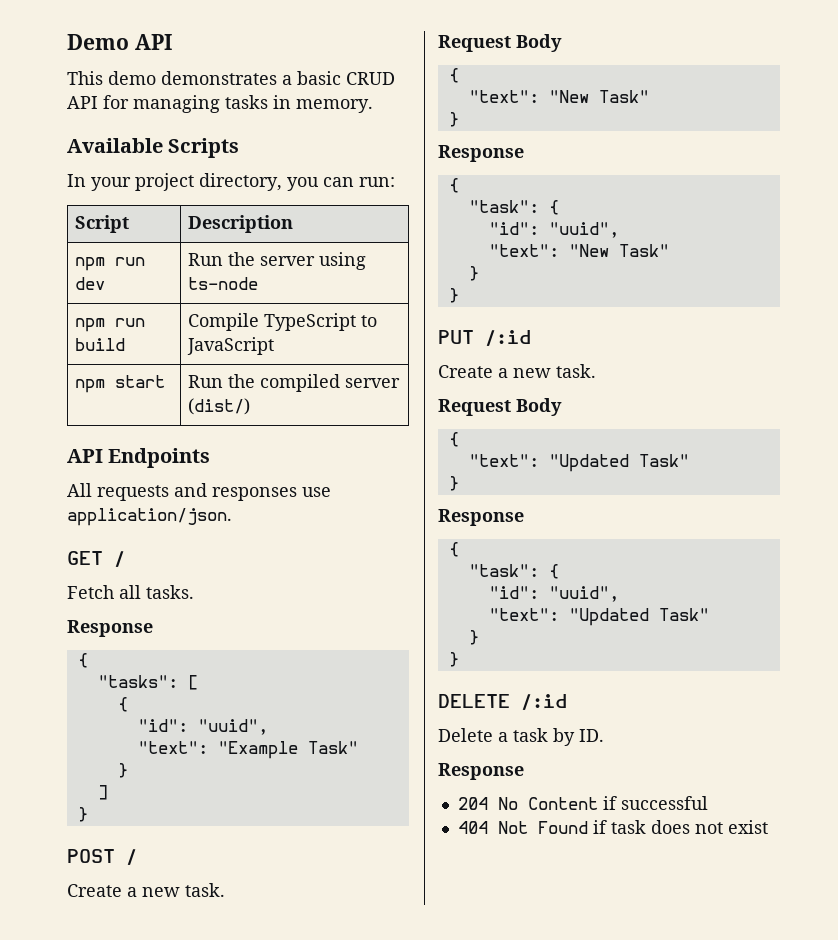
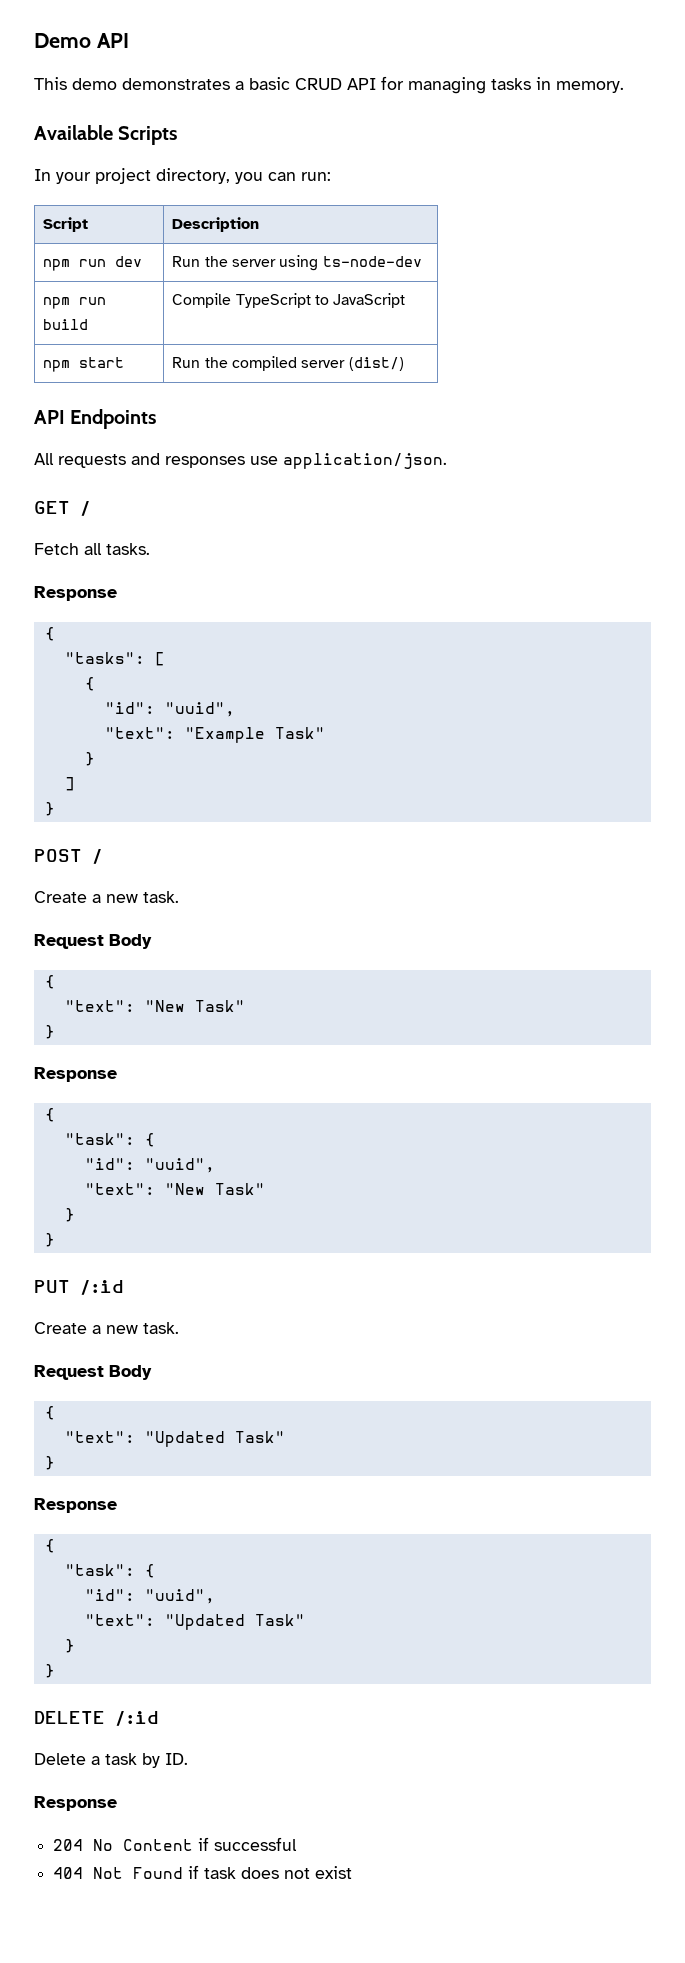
[188,277,259,290] ts-node -> [322,256,422,267] ts-node-dev

